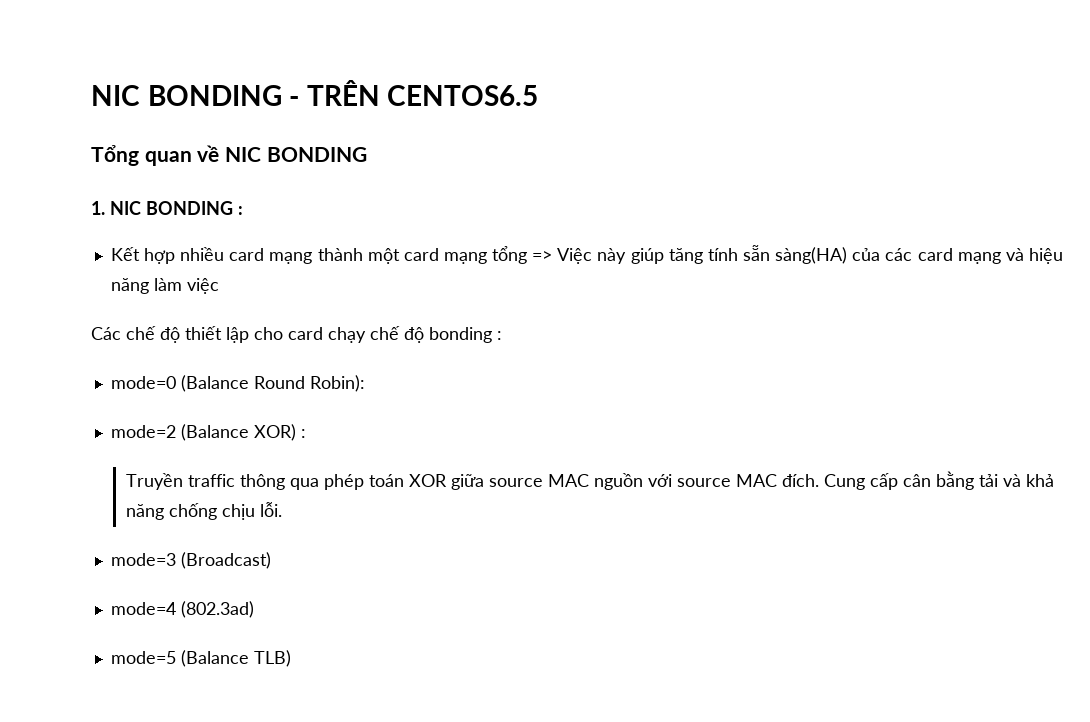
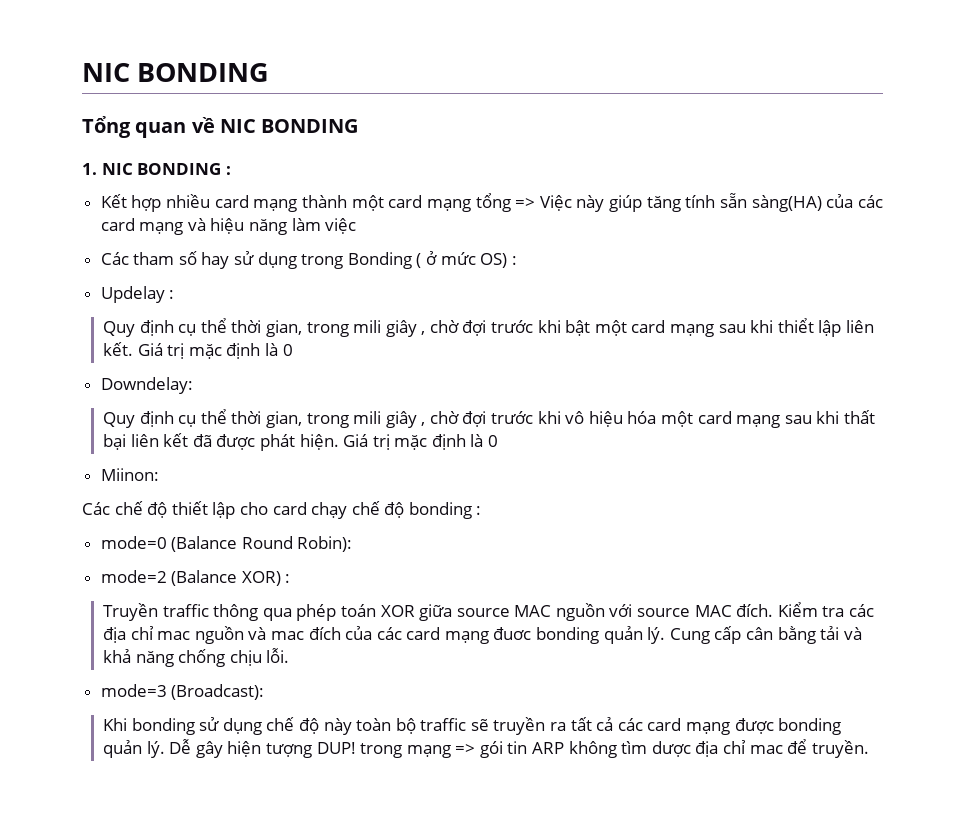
[91,80,539,106] NIC BONDING - TRÊN CENTOS6.5 -> [82,63,270,82] NIC BONDING
(219, 286) none -> [100,251,517,269] [100,286,175,303] [102,318,874,337] [102,342,293,359] [100,377,193,394] [102,409,875,428] [102,433,499,451] [100,468,159,481] // Các tham số hay sử dụng trong Bonding ( ở mức OS) : // Updelay : // Quy định cụ thể thời gian, trong mili giây , chờ đợi trước khi bật một card mạng sau khi thiểt lập liên kết. Giá trị mặc định là 0 // Downdelay: // Quy định cụ thể thời gian, trong mili giây , chờ đợi trước khi vô hiệu hóa một card mạng sau khi thất bại liên kết đã được phát hiện. Giá trị mặc định là 0 // Miinon:
(819, 480) none -> [777,602,874,617] [102,626,666,644] Kiểm tra các địa chỉ mac nguồn và mac đích của các card mạng đuơc bonding quản lý.
[180,552,271,569] [110,601,254,618] [110,650,291,667] (Broadcast) // mode=4 (802.3ad) // mode=5 (Balance TLB) -> [171,684,265,700] [102,717,842,735] [102,739,869,758] (Broadcast): // Khi bonding sử dụng chế độ này toàn bộ traffic sẽ truyền ra tất cả các card mạng được bonding quản lý. Dễ gây hiện tượng DUP! trong mạng => gói tin ARP không tìm dược địa chỉ mac để truyền.

